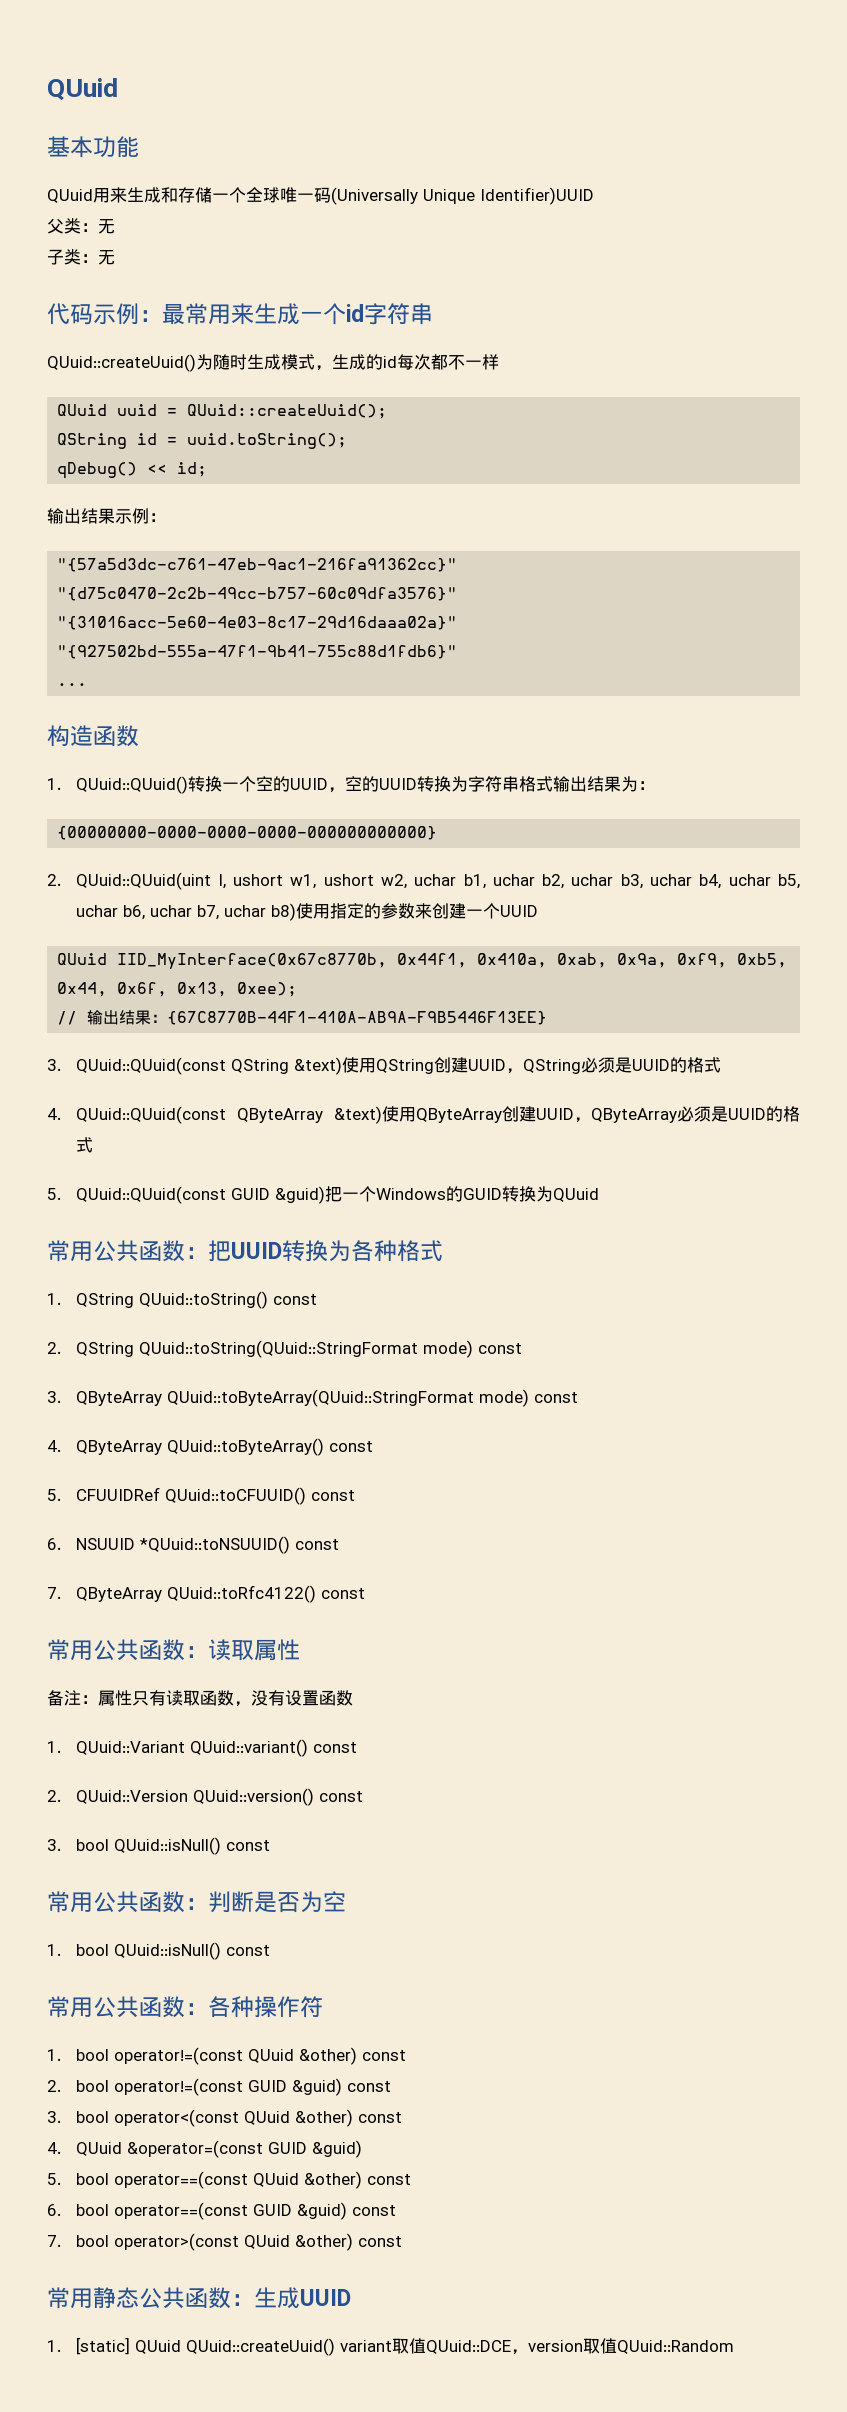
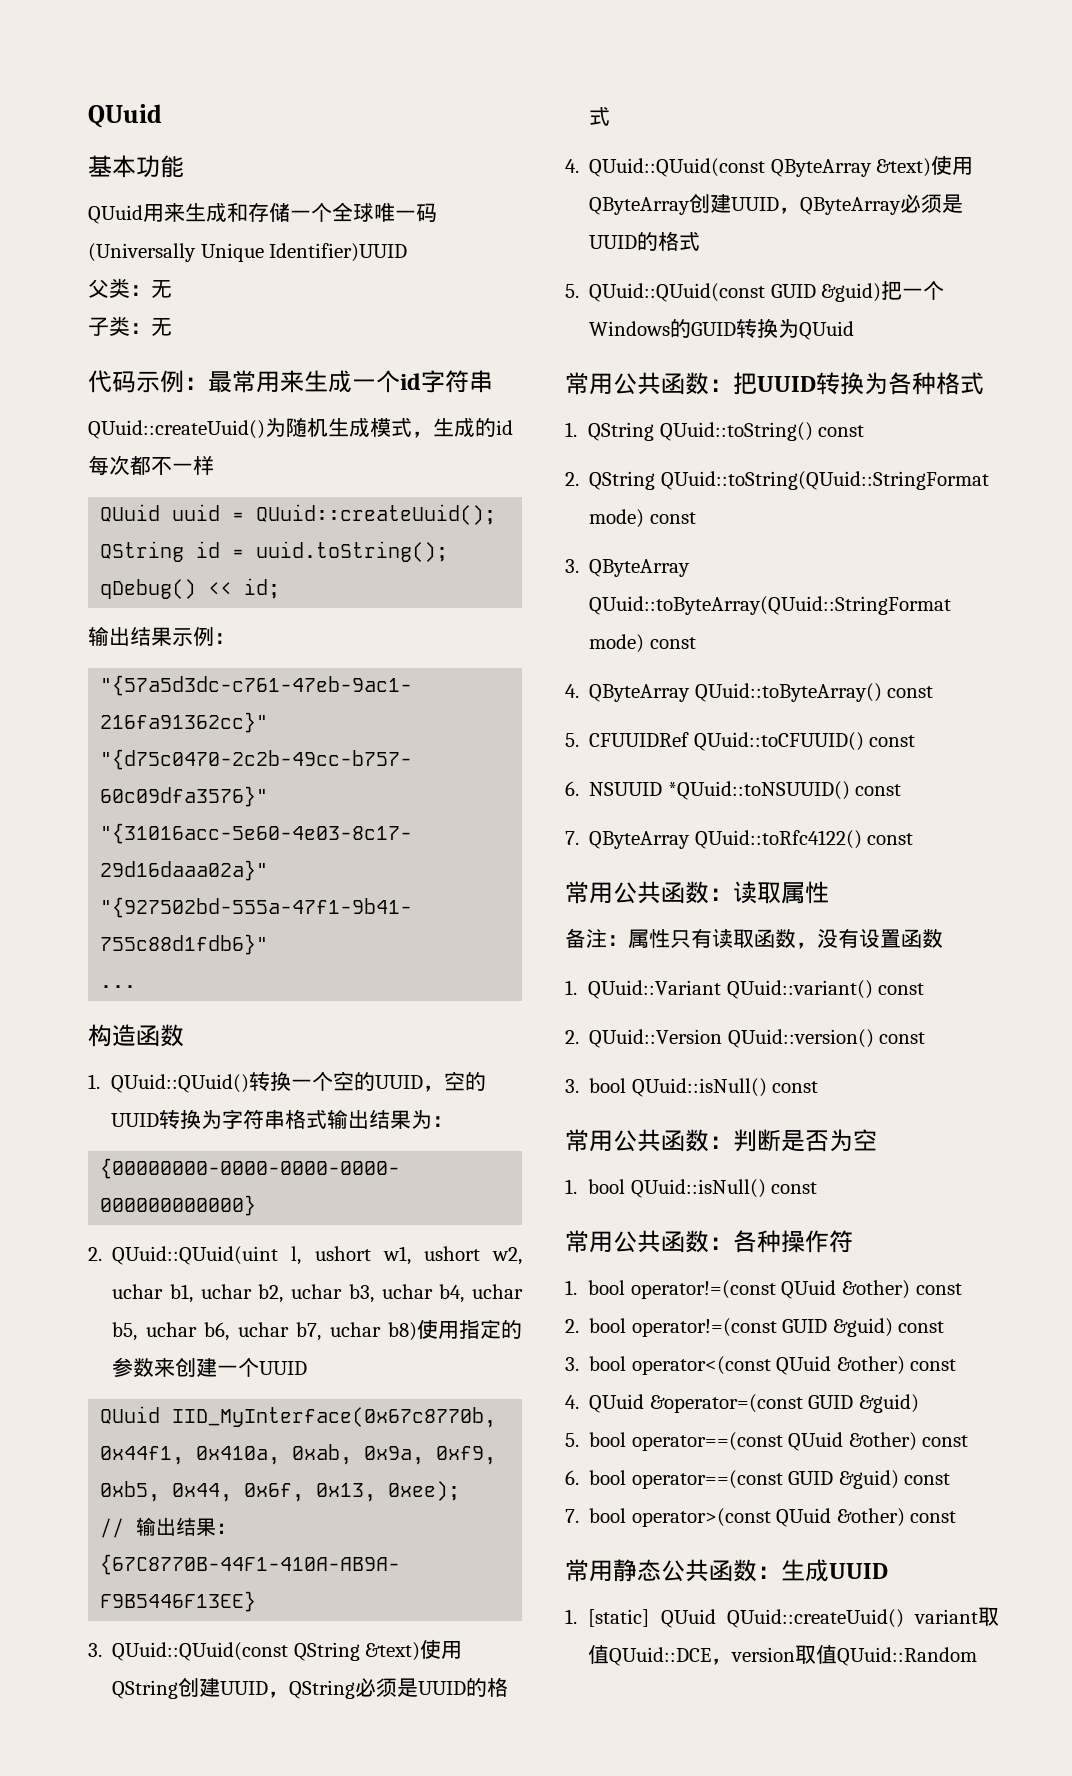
[230,354,247,370] 时 -> [307,418,328,437] 机

